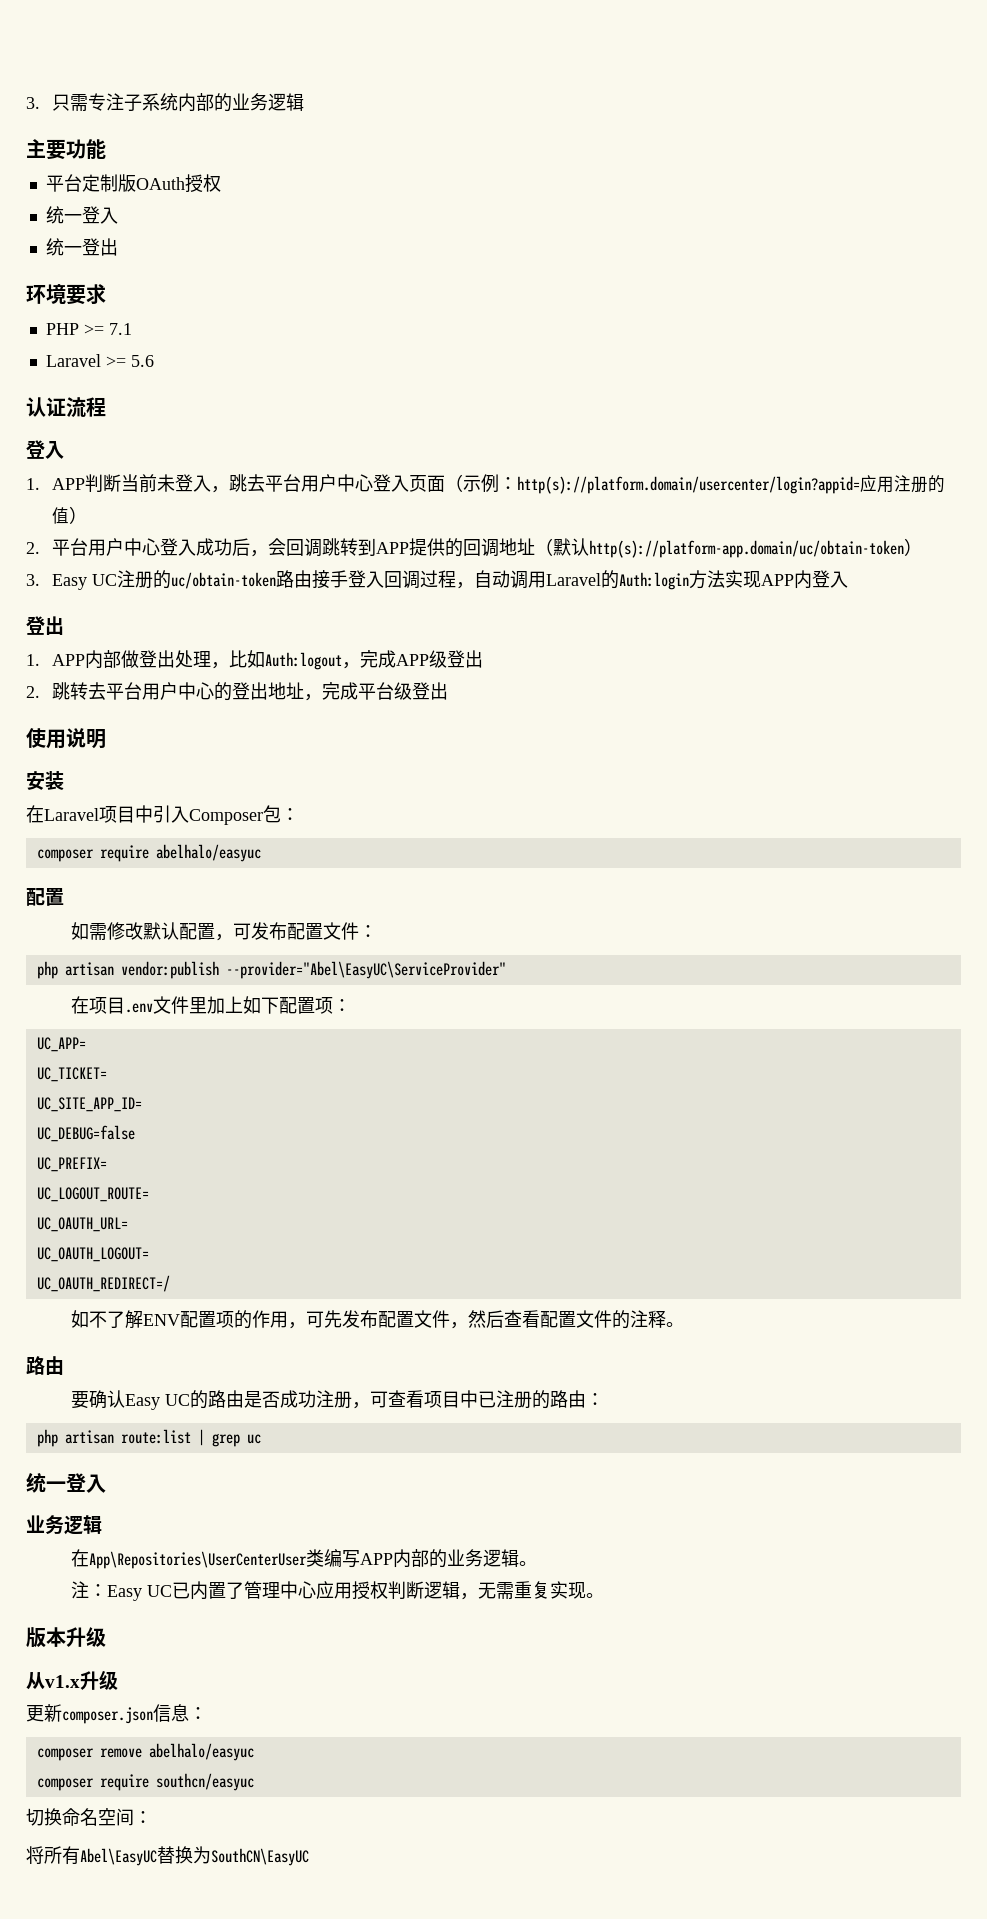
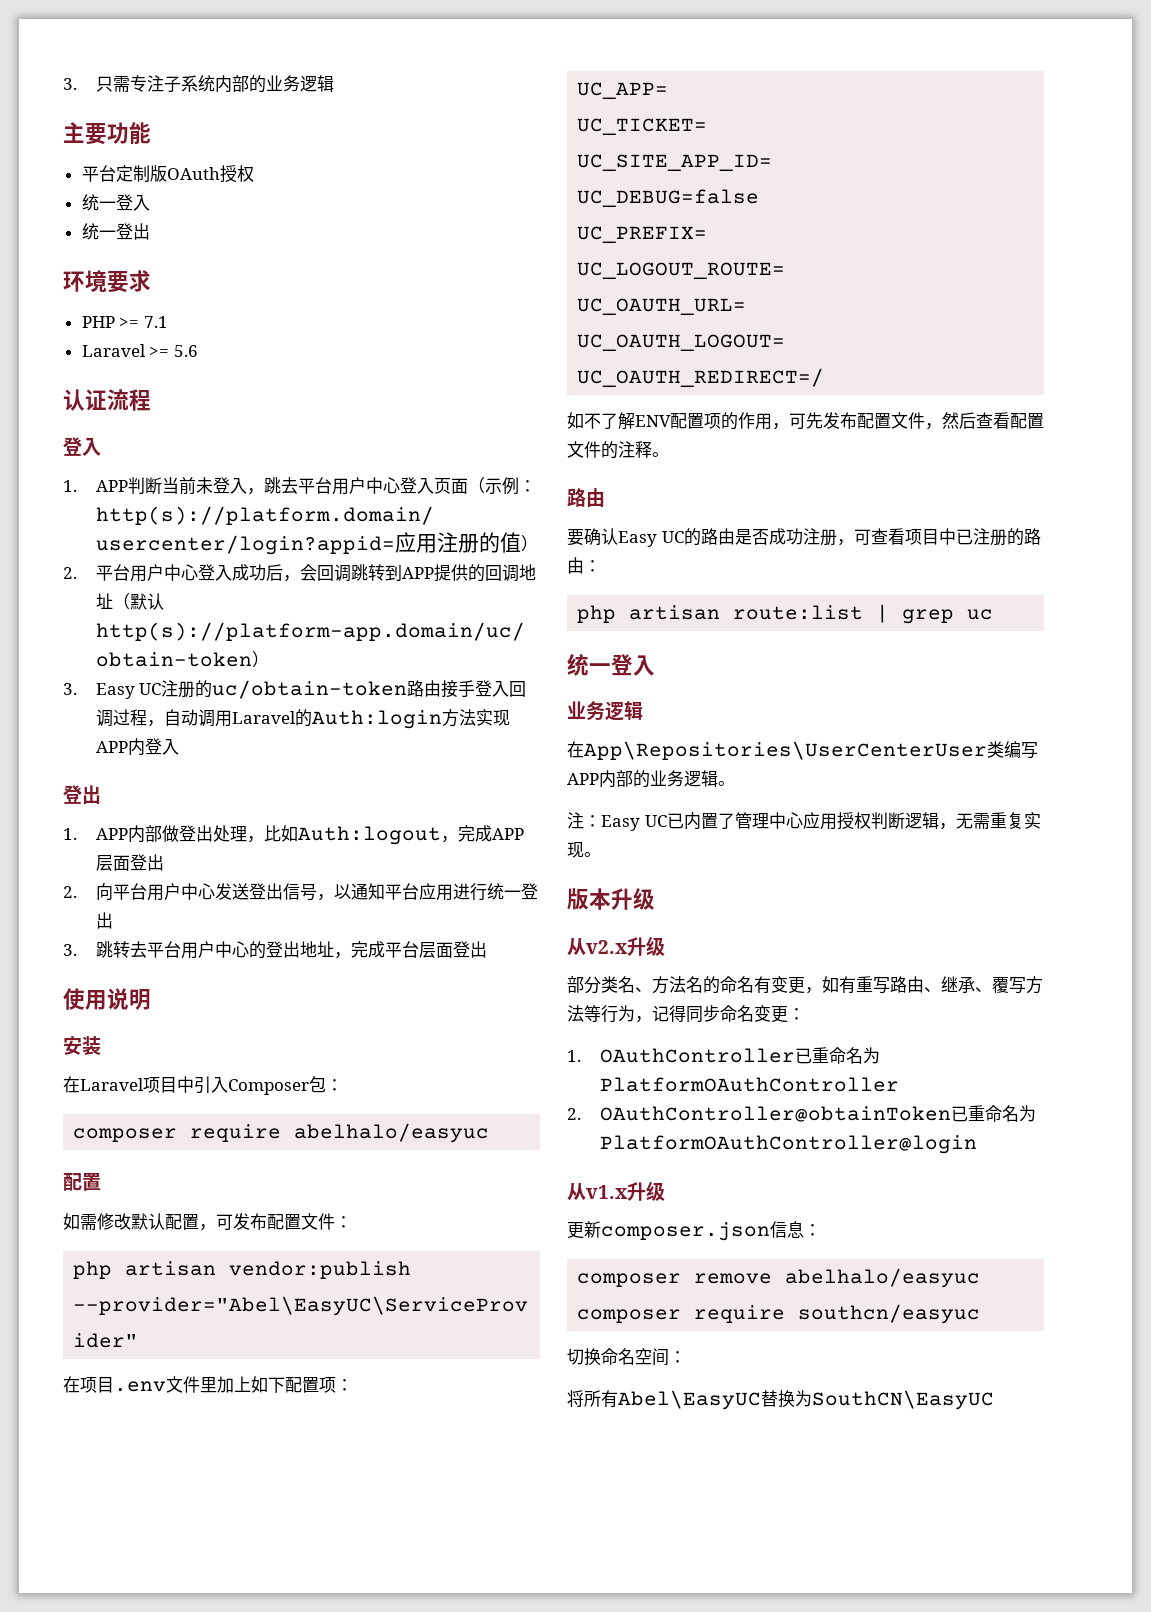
[428,650,483,668] [26,686,40,698] 级登出 // 2. -> [95,854,164,871] [63,883,538,901] [95,912,113,929] [63,944,77,956] 层面登出 // 2.向平台用户中心发送登出信号，以通知平台应用进行统一登出 // 3.
[393,682,412,700] 级 -> [418,942,453,958] 层面
(106, 1637) none -> [567,936,665,956] [567,976,1043,994] [567,1005,805,1023] [567,1047,880,1064] [599,1077,899,1092] [567,1105,1036,1122] [599,1135,977,1154] // 从v2.x升级 // 部分类名、方法名的命名有变更，如有重写路由、继承、覆写方法等行为，记得同步命名变更： // 1. OAuthController已重命名为PlatformOAuthController // 2. OAuthController@obtainToken已重命名为PlatformOAuthController@login

